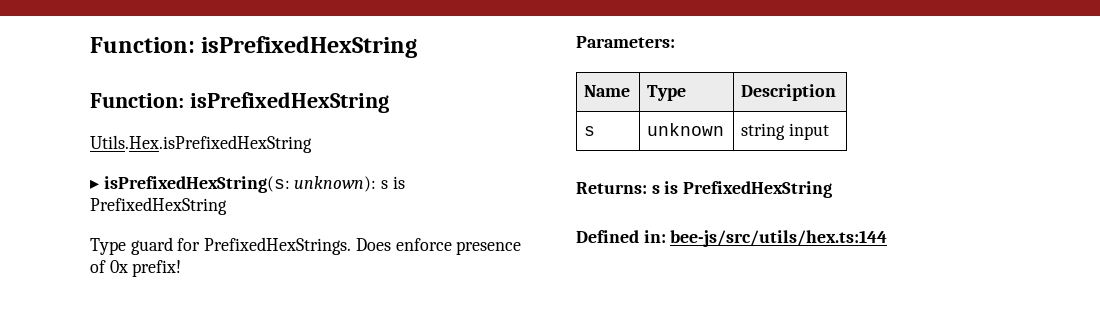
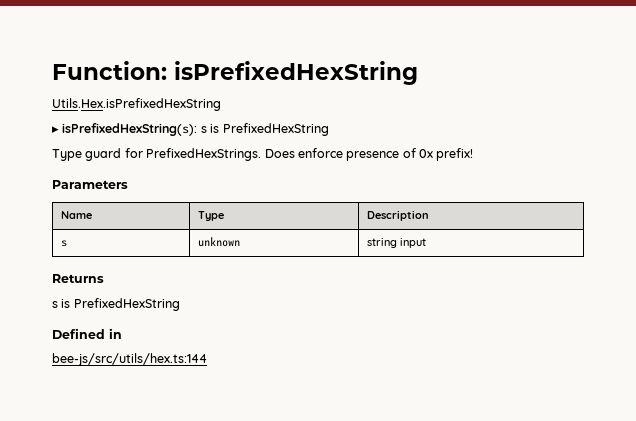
[90,36,418,58] [90,92,389,113] Function: isPrefixedHexString // Function: isPrefixedHexString -> [52,61,418,85] Function: isPrefixedHexString
[103,176,377,193] isPrefixedHexString(s: unknown): -> [62,123,198,136] isPrefixedHexString(s):
[576,36,675,48] Parameters: -> [52,180,128,189] Parameters
[576,182,647,194] Returns: -> [52,274,104,283] Returns //
[643,230,666,243] in: -> [109,328,122,339] in //

